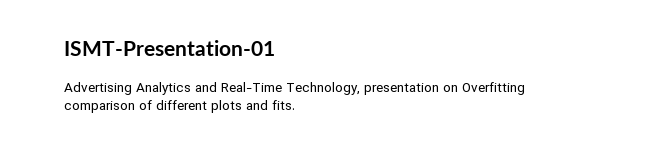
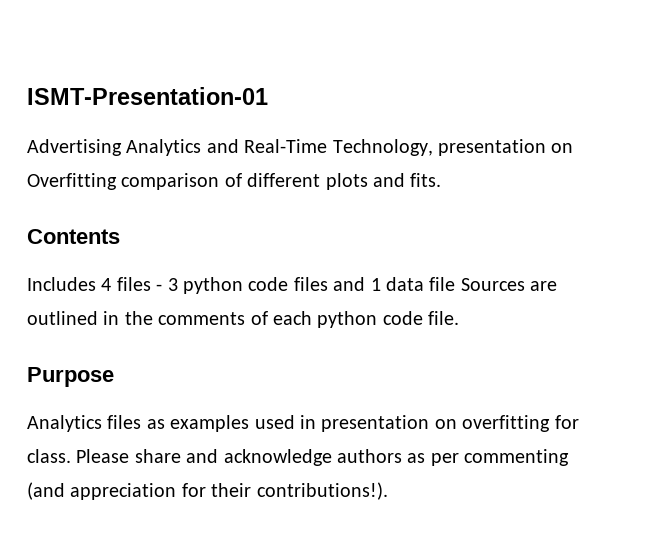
(295, 105) none -> [27,229,120,244] [27,277,558,294] [27,311,460,328] [27,367,114,387] [27,415,579,432] [27,449,570,466] [27,482,388,500] // Contents // Includes 4 files - 3 python code files and 1 data file Sources are outlined in the comments of each python code file. // Purpose // Analytics files as examples used in presentation on overfitting for class. Please share and acknowledge authors as per commenting (and appreciation for their contributions!).

